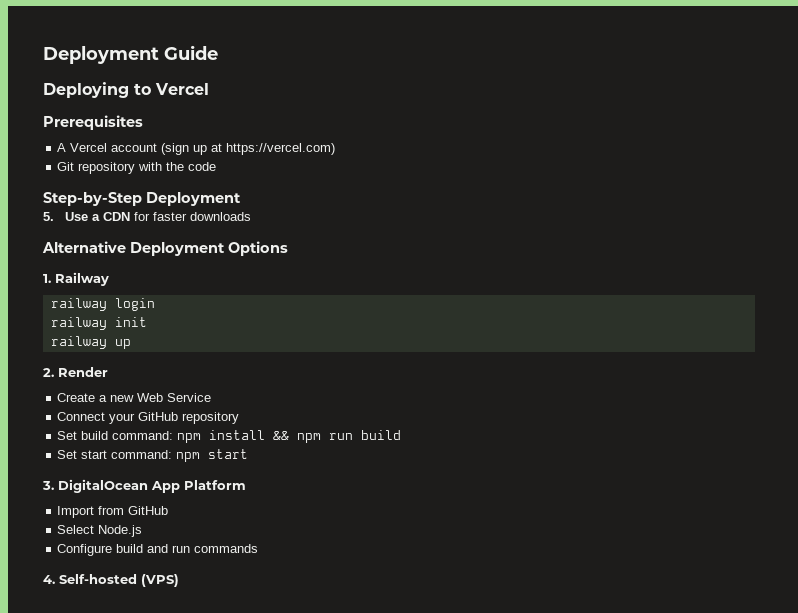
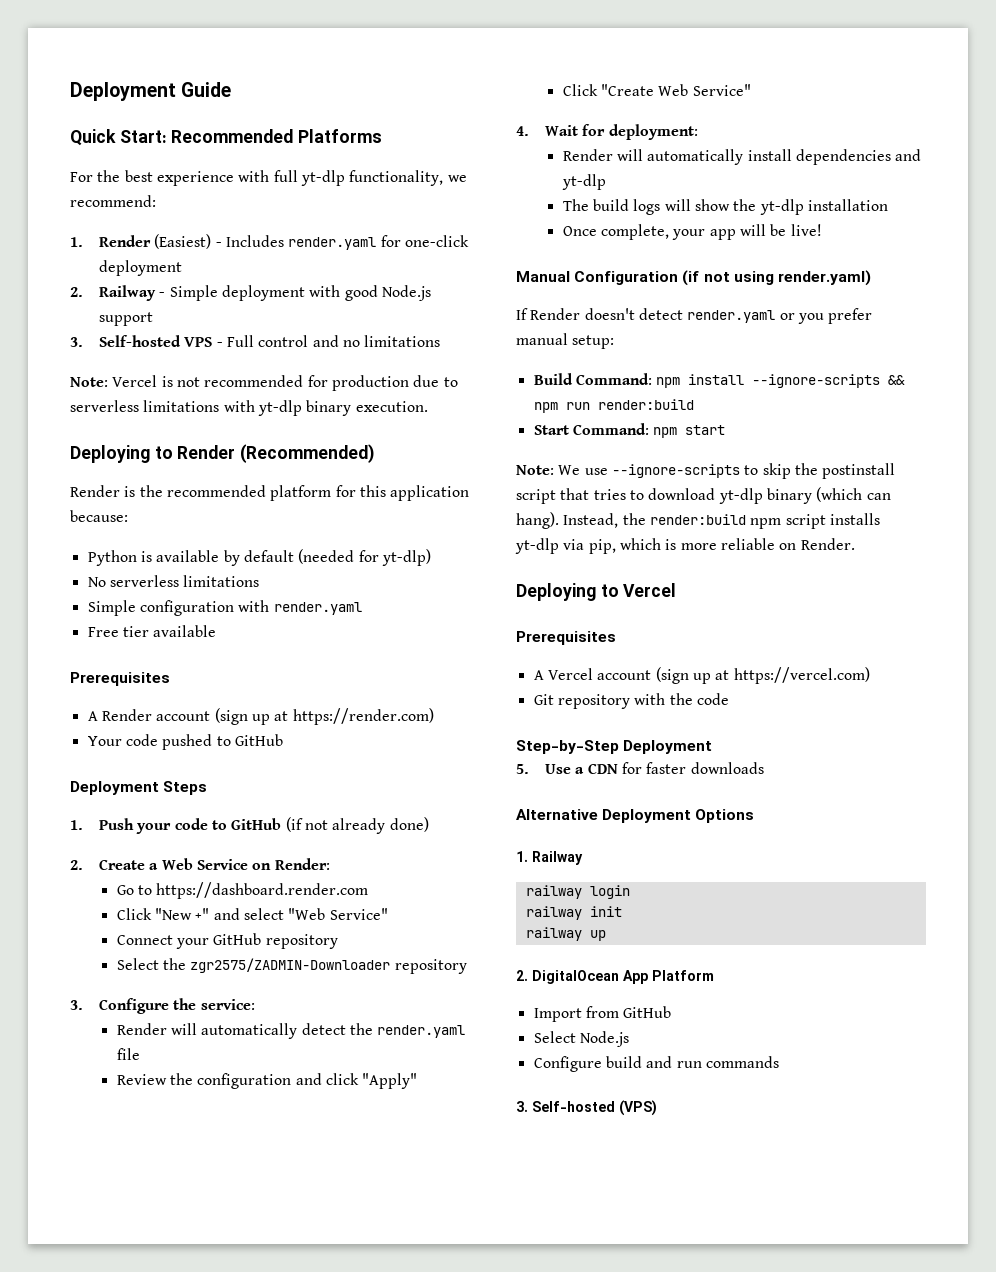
(218, 52) none -> [70,129,383,146] [70,170,467,186] [70,195,156,207] [70,234,470,250] [99,260,183,276] [70,285,432,301] [99,312,154,326] [70,335,441,347] [70,375,458,391] [70,400,428,416] [70,444,376,463] [70,485,470,501] [70,510,128,522] [87,549,431,566] [87,575,260,587] [87,600,362,616] [87,625,217,637] [70,672,170,686] [87,708,434,725] [87,734,283,750] [70,781,208,795] [70,817,429,834] [70,858,330,870] [116,882,369,899] [116,908,388,920] [116,933,338,949] [116,958,467,974] [70,998,255,1014] [116,1023,466,1039] [116,1048,140,1060] [116,1073,418,1089] [562,84,751,96] [516,124,698,140] [562,149,922,165] [561,174,606,190] [562,199,889,215] [562,224,822,240] [516,270,871,286] [516,308,873,324] [516,333,615,349] [533,373,906,388] [533,399,694,413] [533,423,726,438] [516,463,896,479] [516,487,891,504] [516,512,880,529] [515,538,855,554] // Quick Start: Recommended Platforms // For the best experience with full yt-dlp functionality, we recommend: // 1. Render (Easiest) - Includes render.yaml for one-click deployment // 2. Railway - Simple deployment with good Node.js support // 3. Self-hosted VPS - Full control and no limitations // Note: Vercel is not recommended for production due to serverless limitations with yt-dlp binary execution. // Deploying to Render (Recommended) // Render is the recommended platform for this application because: // Python is available by default (needed for yt-dlp) // No serverless limitations // Simple configuration with render.yaml // Free tier available // Prerequisites // A Render account (sign up at https://render.com) // Your code pushed to GitHub // Deployment Steps // 1. Push your code to GitHub (if not already done) // 2. Create a Web Service on Render: // Go to https://dashboard.render.com // Click "New +" and select "Web Service" // Connect your GitHub repository // Select the zgr2575/ZADMIN-Downloader repository // 3. Configure the service: // Render will automatically detect the render.yaml file // Review the configuration and click "Apply" // Click "Create Web Service" // 4. Wait for deployment: // Render will automatically install dependencies and yt-dlp // The build logs will show the yt-dlp installation // Once complete, your app will be live! // Manual Configuration (if not using render.yaml) // If Render doesn't detect render.yaml or you prefer manual setup: // Build Command: npm install --ignore-scripts && npm run render:build // Start Command: npm start // Note: We use --ignore-scripts to skip the postinstall script that tries to download yt-dlp binary (which can hang). Instead, the render:build npm script installs yt-dlp via pip, which is more reliable on Render.
[58,367,108,377] [57,393,212,402] [57,412,240,424] [57,430,402,443] [57,449,249,462] [42,481,54,490] Render // Create a new Web Service // Connect your GitHub repository // Set build command: npm install && npm run build // Set start command: npm start // 3. -> (528, 975) none
[43,575,55,584] 4. -> [516,1101,528,1112] 3.

